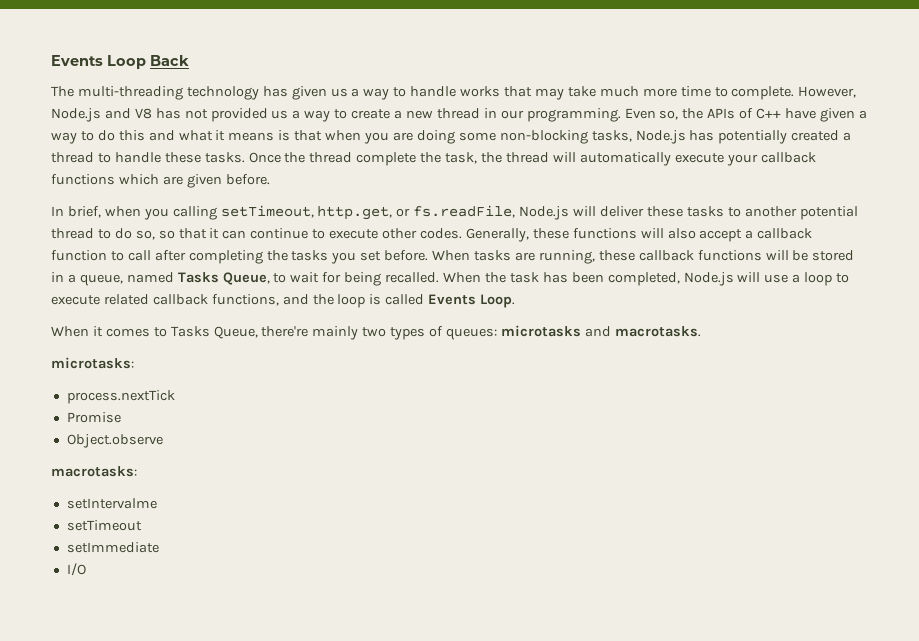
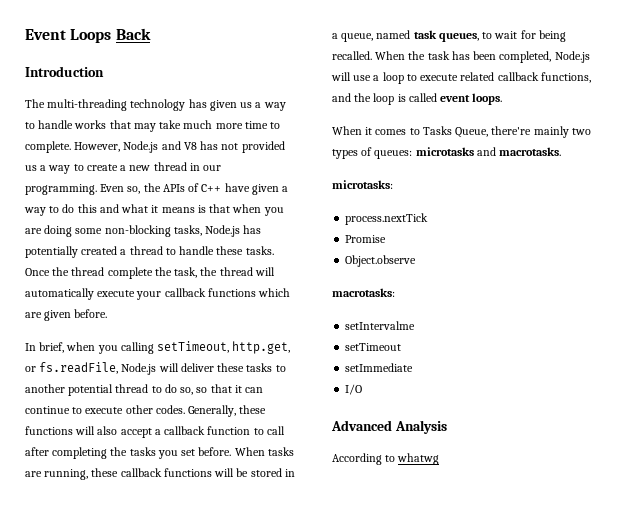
[51,55,146,69] Events Loop -> [25,29,112,43] Event Loops
(189, 60) none -> [25,66,104,77] // Introduction
[177,272,270,285] Tasks Queue, -> [413,30,479,42] task queues,
[428,294,516,308] Events Loop. -> [440,93,503,105] event loops.
(86, 569) none -> [331,420,447,434] [332,453,440,465] // Advanced Analysis // According to whatwg

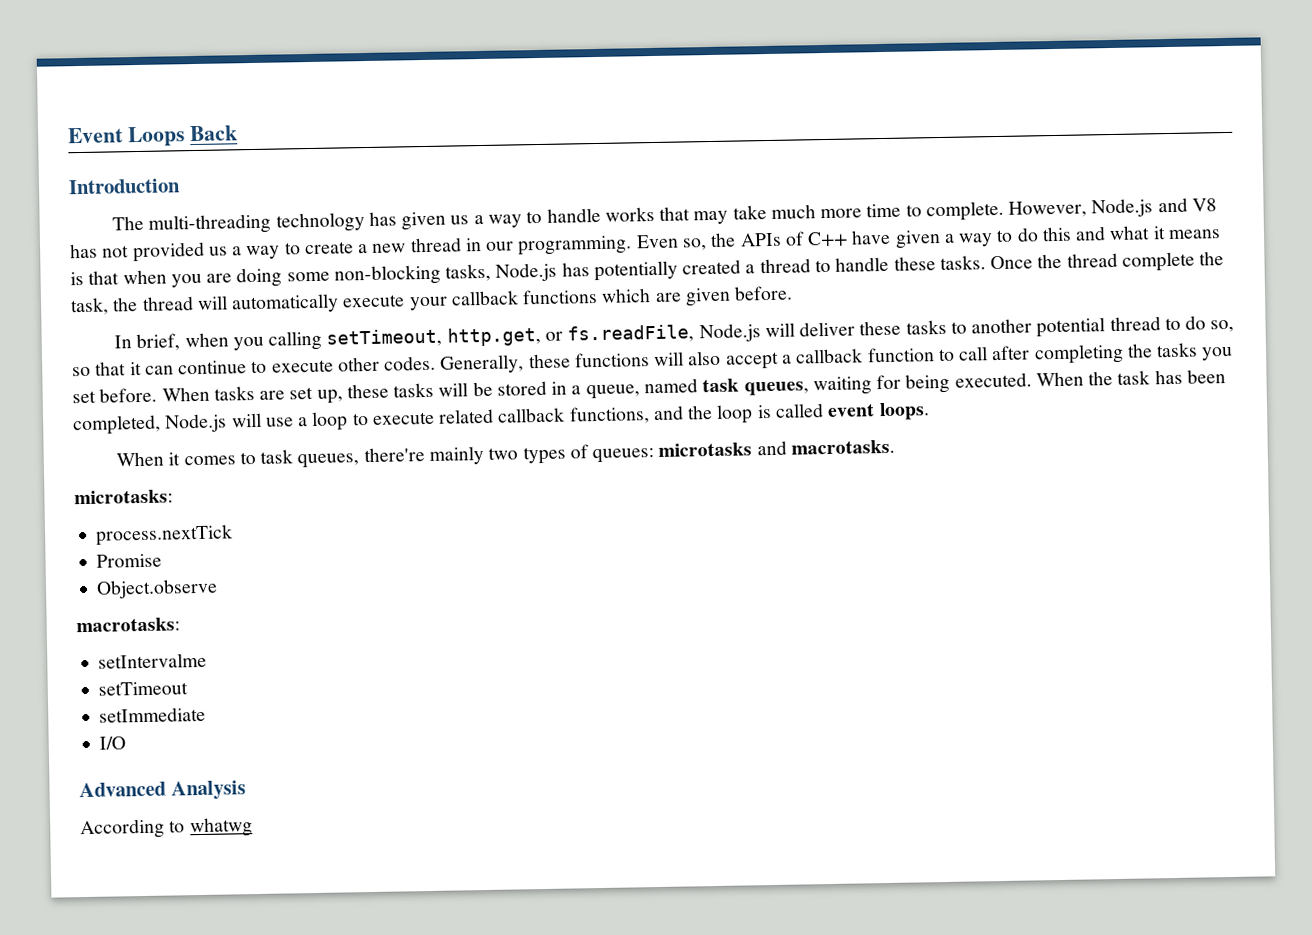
[44,468,212,480] running, these callback functions -> [289,382,435,404] set up, these tasks
[482,31,518,39] to wait -> [812,376,872,396] waiting
[332,51,372,60] recalled. -> [954,372,1032,388] executed.
[422,126,489,138] Tasks Queue, -> [260,449,360,469] task queues,

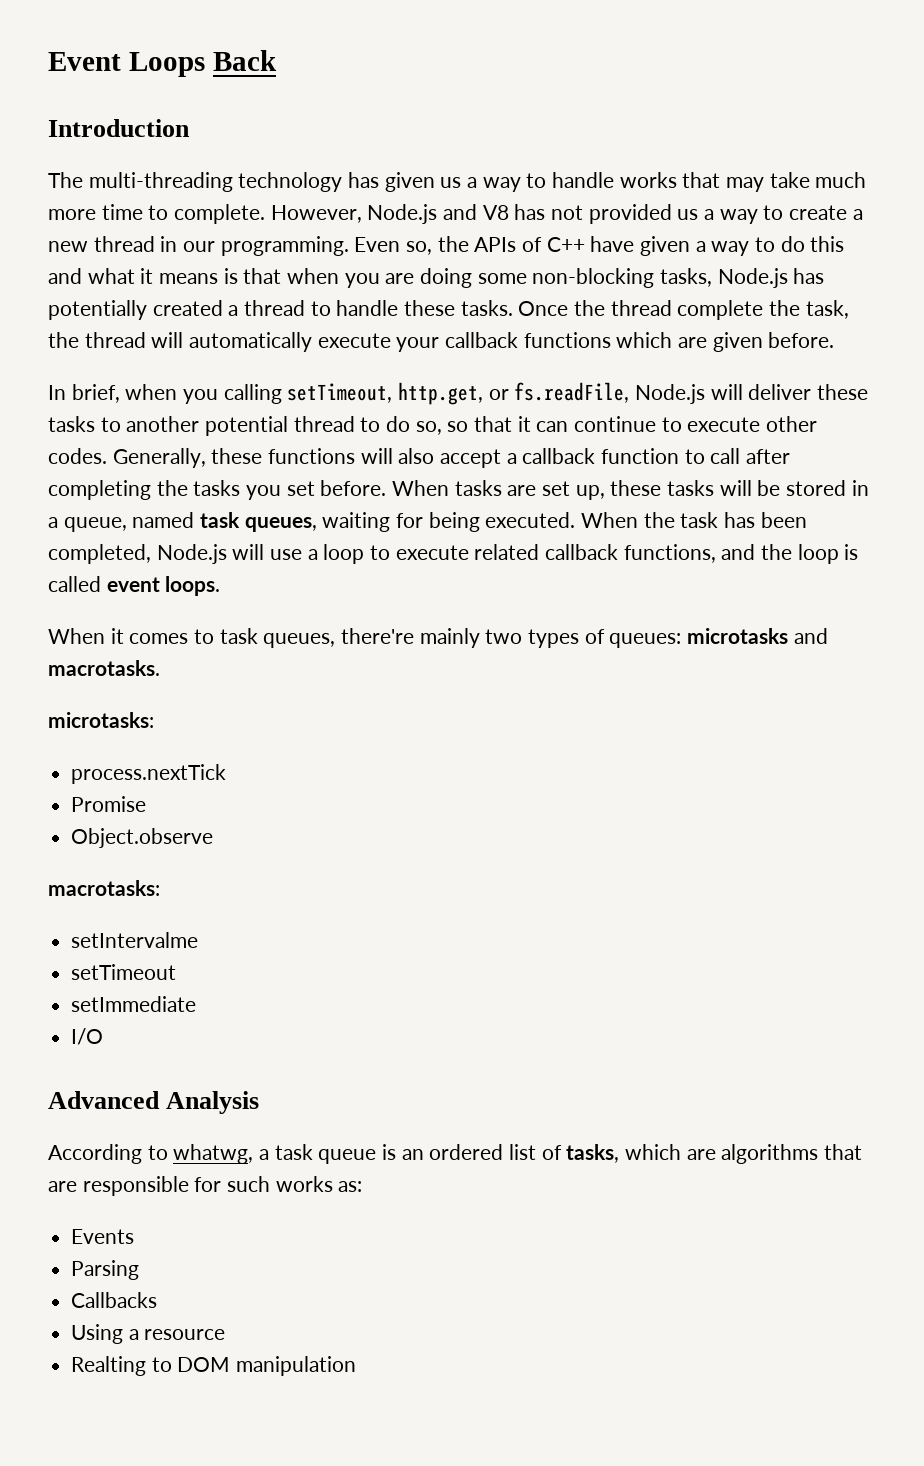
[189,817,253,838] whatwg -> [173,1144,863,1164] [48,1176,363,1196] [71,1229,135,1244] [71,1260,140,1280] [71,1292,158,1308] [71,1324,226,1344] [71,1356,357,1376] whatwg, a task queue is an ordered list of tasks, which are algorithms that are responsible for such works as: // Events // Parsing // Callbacks // Using a resource // Realting to DOM manipulation

